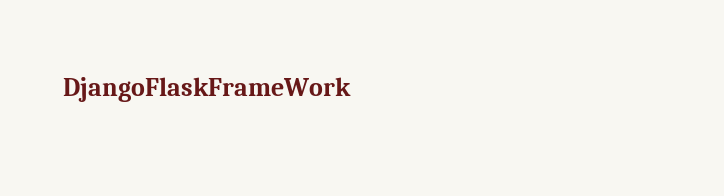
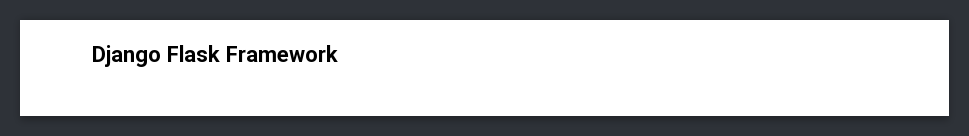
[63,77,351,102] DjangoFlaskFrameWork -> [92,45,338,67] Django Flask Framework

